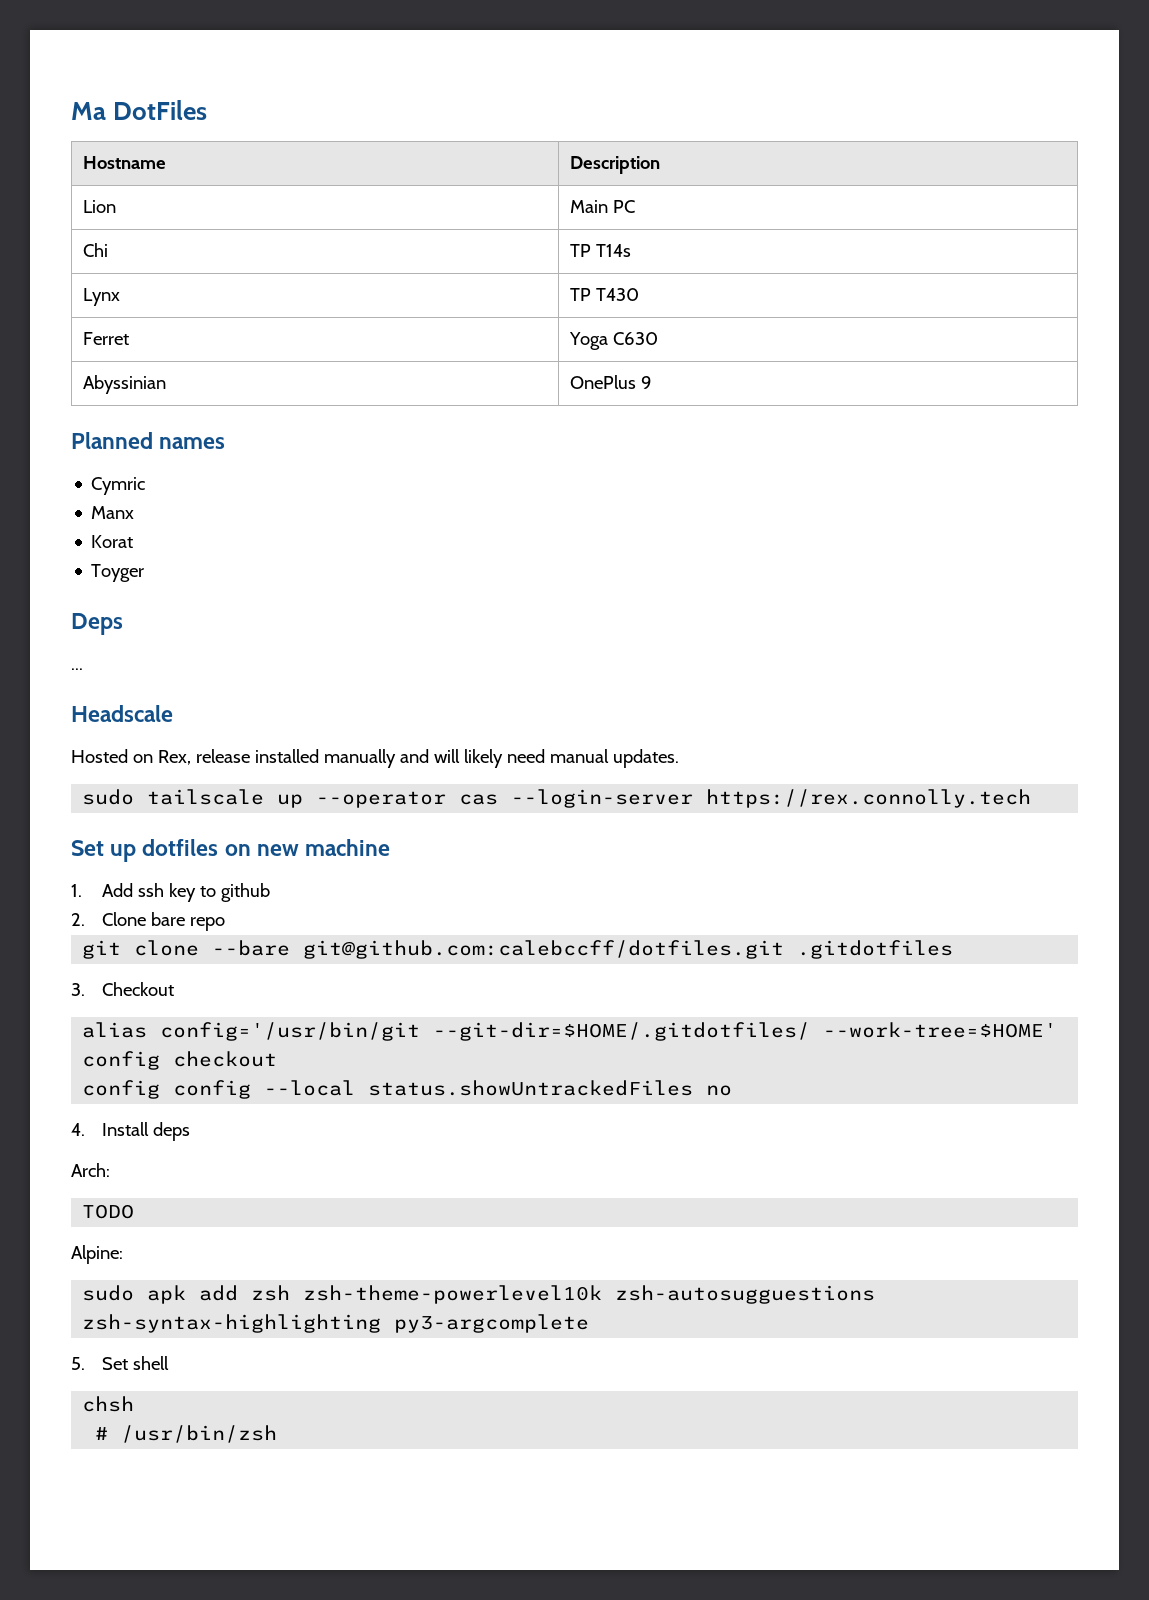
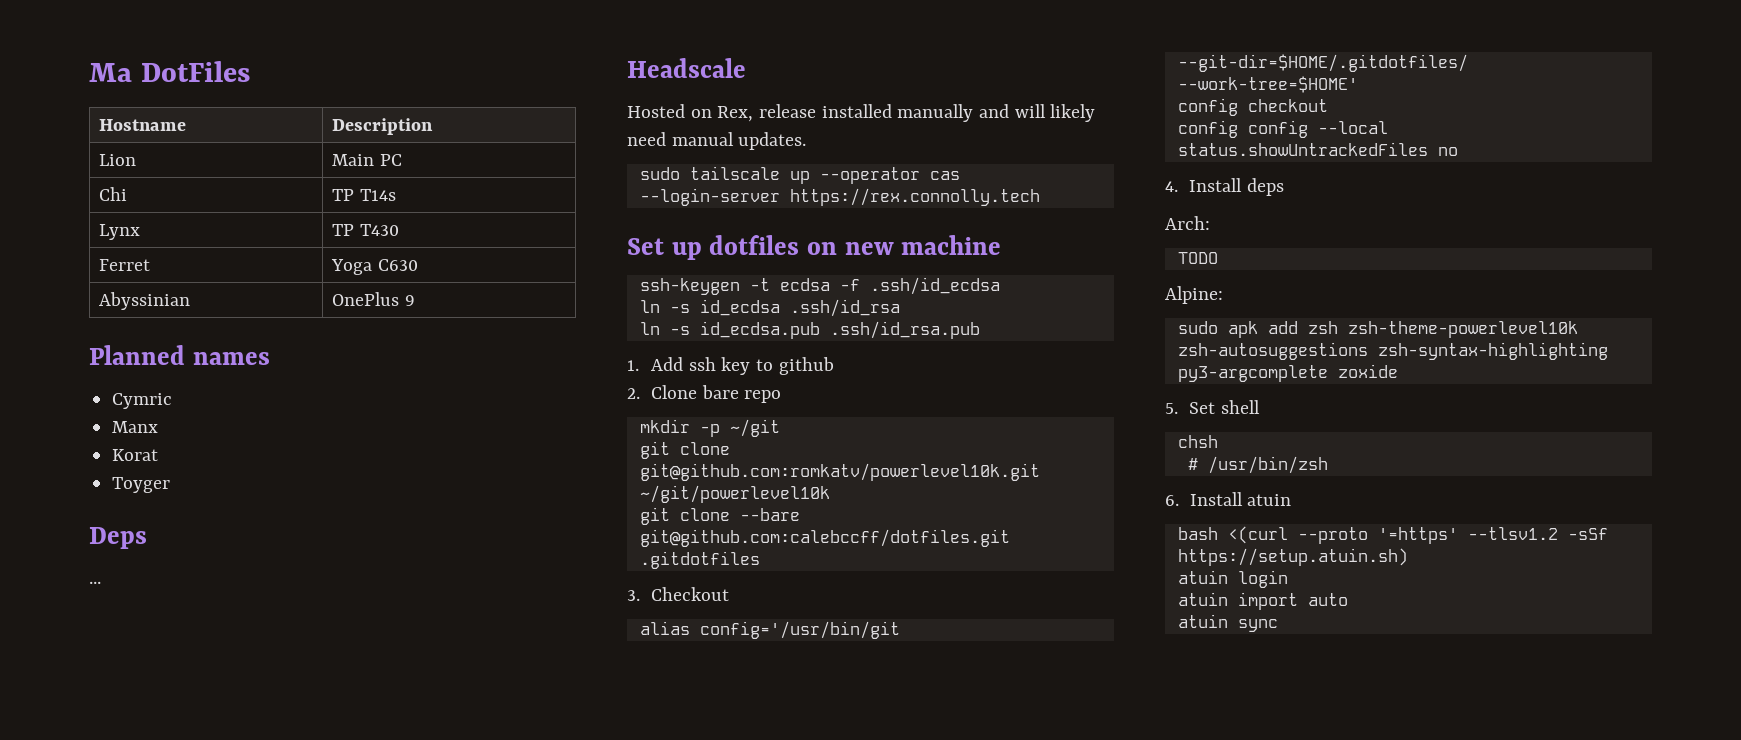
(391, 847) none -> [639,277,1000,295] [639,299,900,317] [639,321,980,339] // ssh-keygen -t ecdsa -f .ssh/id_ecdsa // ln -s id_ecdsa .ssh/id_rsa // ln -s id_ecdsa.pub .ssh/id_rsa.pub
(226, 924) none -> [639,419,780,437] [639,441,730,459] [639,463,1040,481] [639,485,830,503] // mkdir -p ~/git // git clone git@github.com:romkatv/powerlevel10k.git ~/git/powerlevel10k
[615,1285,876,1304] zsh-autosugguestions -> [1177,342,1368,360] zsh-autosuggestions
(590, 1323) none -> [1337,364,1398,378] zoxide
(278, 1434) none -> [1165,492,1292,506] [1177,526,1608,544] [1177,548,1408,566] [1177,570,1288,588] [1177,592,1348,610] [1177,614,1278,632] // 6. Install atuin // bash <(curl --proto '=https' --tlsv1.2 -sSf https://setup.atuin.sh) // atuin login // atuin import auto // atuin sync

